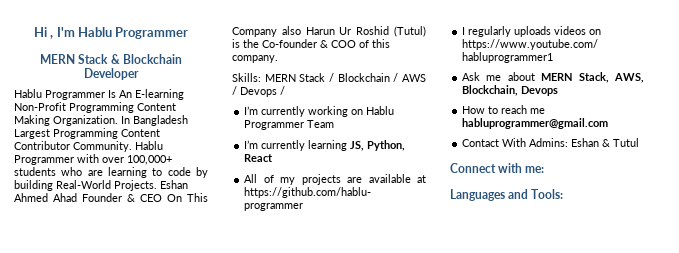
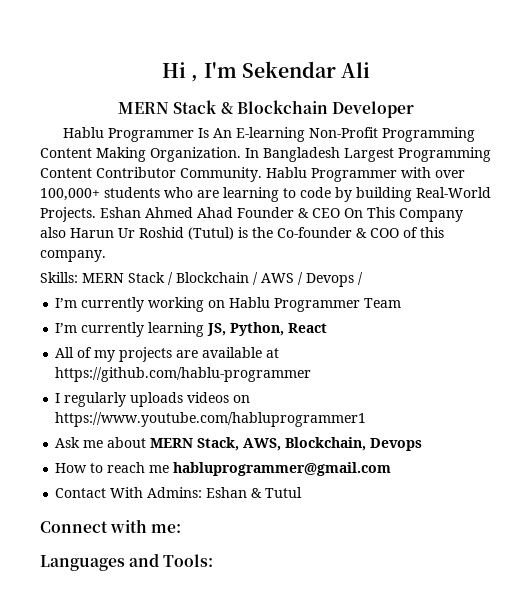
[77,27,189,39] Hablu Programmer -> [241,61,371,78] Sekendar Ali

